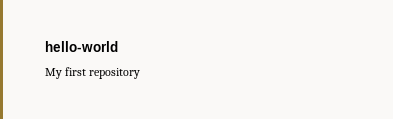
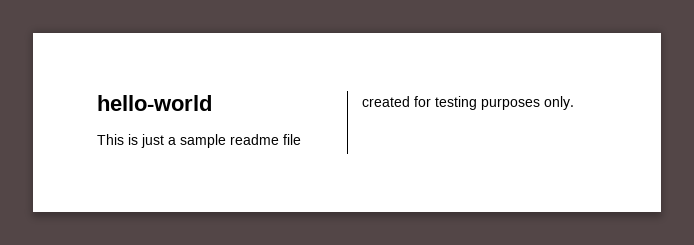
[45,67,141,79] My first repository -> [97,134,301,148] [362,96,574,110] This is just a sample readme file created for testing purposes only.

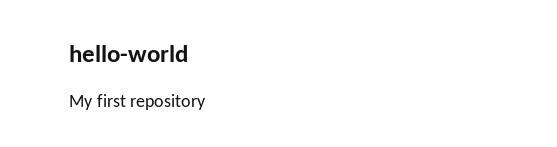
[97,134,301,148] [362,96,574,110] This is just a sample readme file created for testing purposes only. -> [69,94,207,110] My first repository

